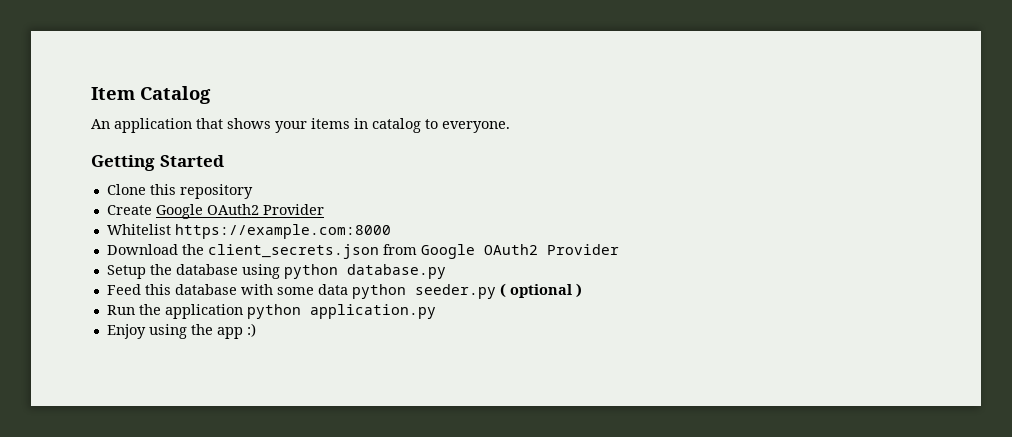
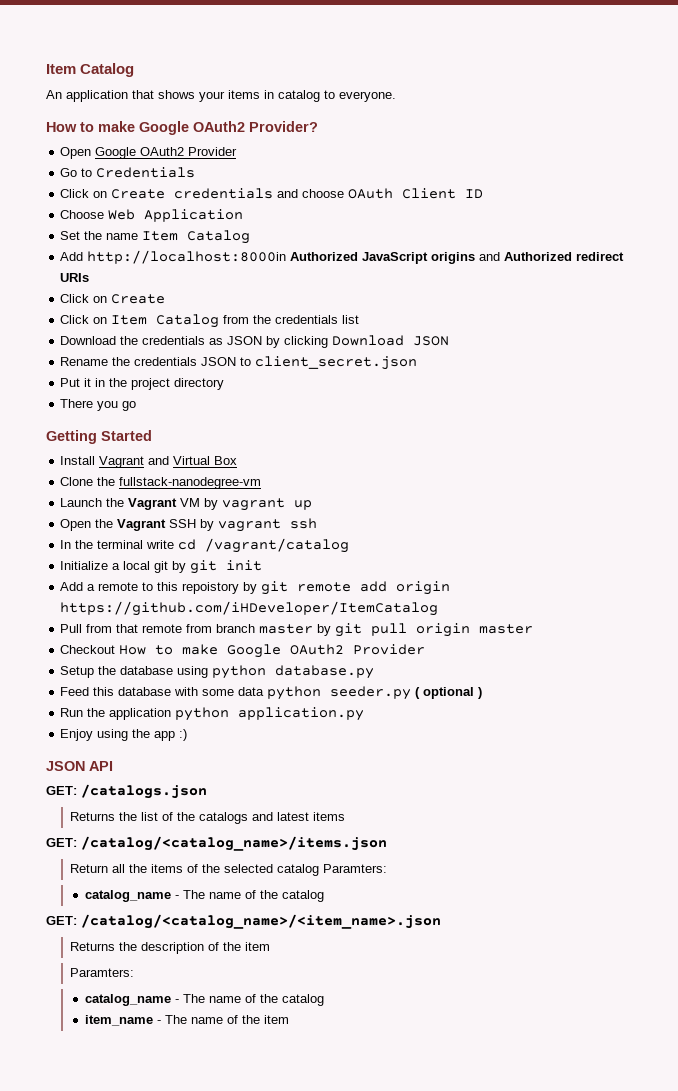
[91,155,224,171] [106,184,253,199] [106,204,324,219] [106,224,391,239] [106,244,417,259] Getting Started // Clone this repository // Create Google OAuth2 Provider // Whitelist https://example.com:8000 // Download the client_secrets.json from -> [46,121,318,135] [60,147,238,159] [60,167,196,178] [60,188,484,199] [60,209,244,222] [60,230,251,244] [60,250,625,264] [60,273,90,282] [60,294,166,304] [60,314,360,328] [60,335,450,348] [60,356,418,370] [60,378,225,390] [60,399,137,411] [46,430,152,444] [60,456,238,468] [60,477,262,489] [60,498,313,511] [60,518,318,532] [60,538,350,553] [60,560,263,574] [60,581,451,595] [60,601,439,616] [60,623,534,637] [60,644,219,655] How to make Google OAuth2 Provider? // Open Google OAuth2 Provider // Go to Credentials // Click on Create credentials and choose OAuth Client ID // Choose Web Application // Set the name Item Catalog // Add http://localhost:8000in Authorized JavaScript origins and Authorized redirect URIs // Click on Create // Click on Item Catalog from the credentials list // Download the credentials as JSON by clicking Download JSON // Rename the credentials JSON to client_secret.json // Put it in the project directory // There you go // Getting Started // Install Vagrant and Virtual Box // Clone the fullstack-nanodegree-vm // Launch the Vagrant VM by vagrant up // Open the Vagrant SSH by vagrant ssh // In the terminal write cd /vagrant/catalog // Initialize a local git by git init // Add a remote to this repoistory by git remote add origin https://github.com/iHDeveloper/ItemCatalog // Pull from that remote from branch master by git pull origin master // Checkout How to make
(256, 330) none -> [46,761,113,771] [46,784,207,799] [70,812,346,824] [46,836,387,851] [70,864,388,876] [84,890,324,902] [46,914,441,929] [70,942,271,954] [70,968,135,977] [84,994,324,1006] [84,1015,289,1026] // JSON API // GET: /catalogs.json // Returns the list of the catalogs and latest items // GET: /catalog/<catalog_name>/items.json // Return all the items of the selected catalog Paramters: // catalog_name - The name of the catalog // GET: /catalog/<catalog_name>/<item_name>.json // Returns the description of the item // Paramters: // catalog_name - The name of the catalog // item_name - The name of the item

